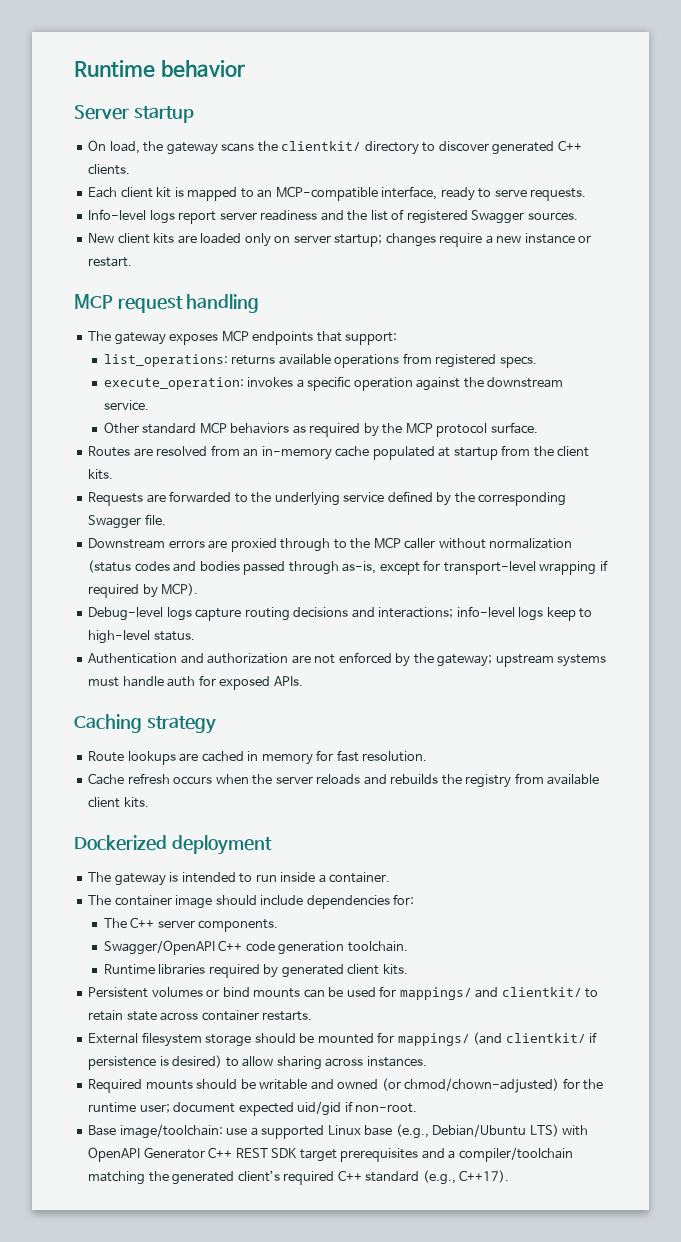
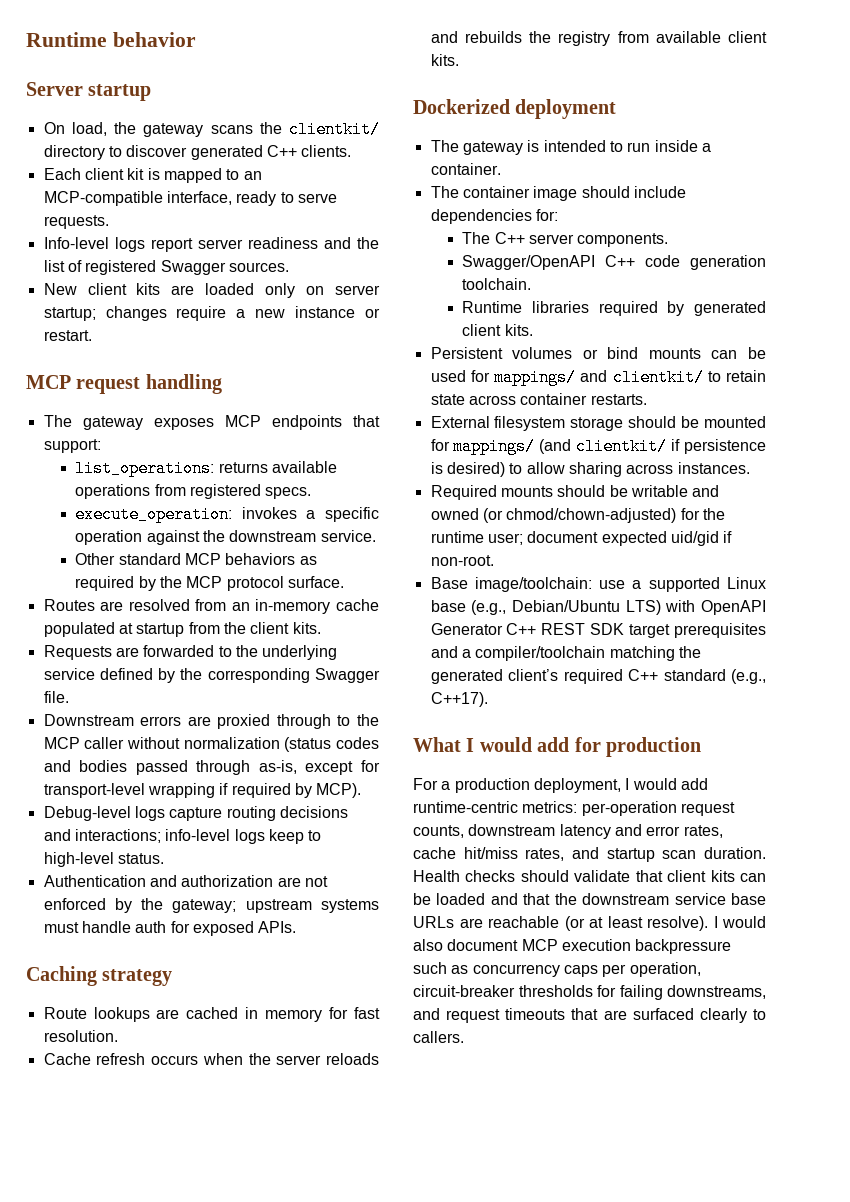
(510, 1176) none -> [413,737,701,757] [413,778,708,793] [413,801,735,816] [413,824,723,839] [413,847,766,862] [413,870,766,882] [413,893,766,905] [413,916,766,931] [413,939,732,954] [413,962,701,977] [413,985,766,1000] [413,1008,766,1023] [413,1031,464,1043] // What I would add for production // For a production deployment, I would add runtime-centric metrics: per-operation request counts, downstream latency and error rates, cache hit/miss rates, and startup scan duration. Health checks should validate that client kits can be loaded and that the downstream service base URLs are reachable (or at least resolve). I would also document MCP execution backpressure such as concurrency caps per operation, circuit-breaker thresholds for failing downstreams, and request timeouts that are surfaced clearly to callers.

